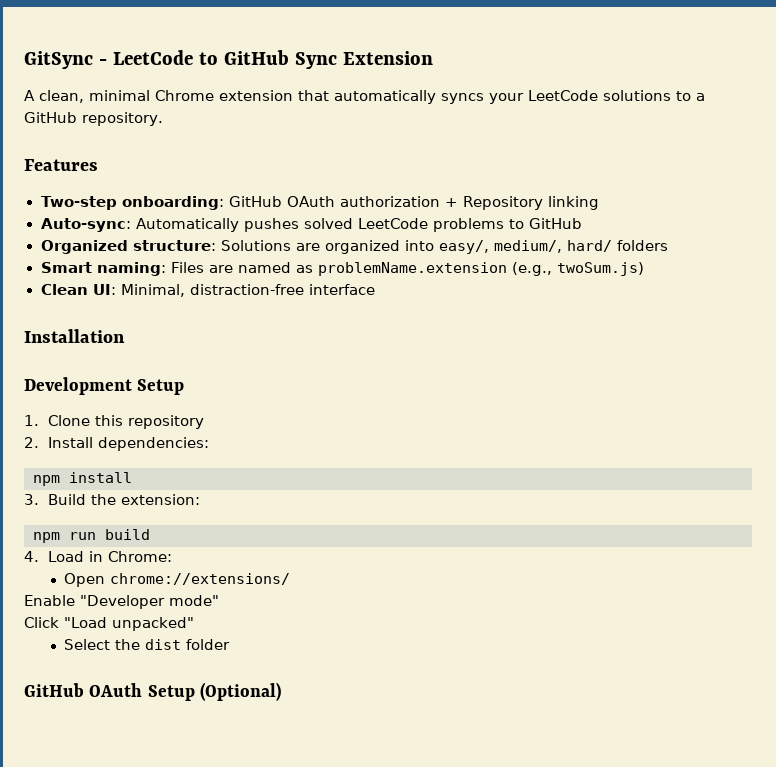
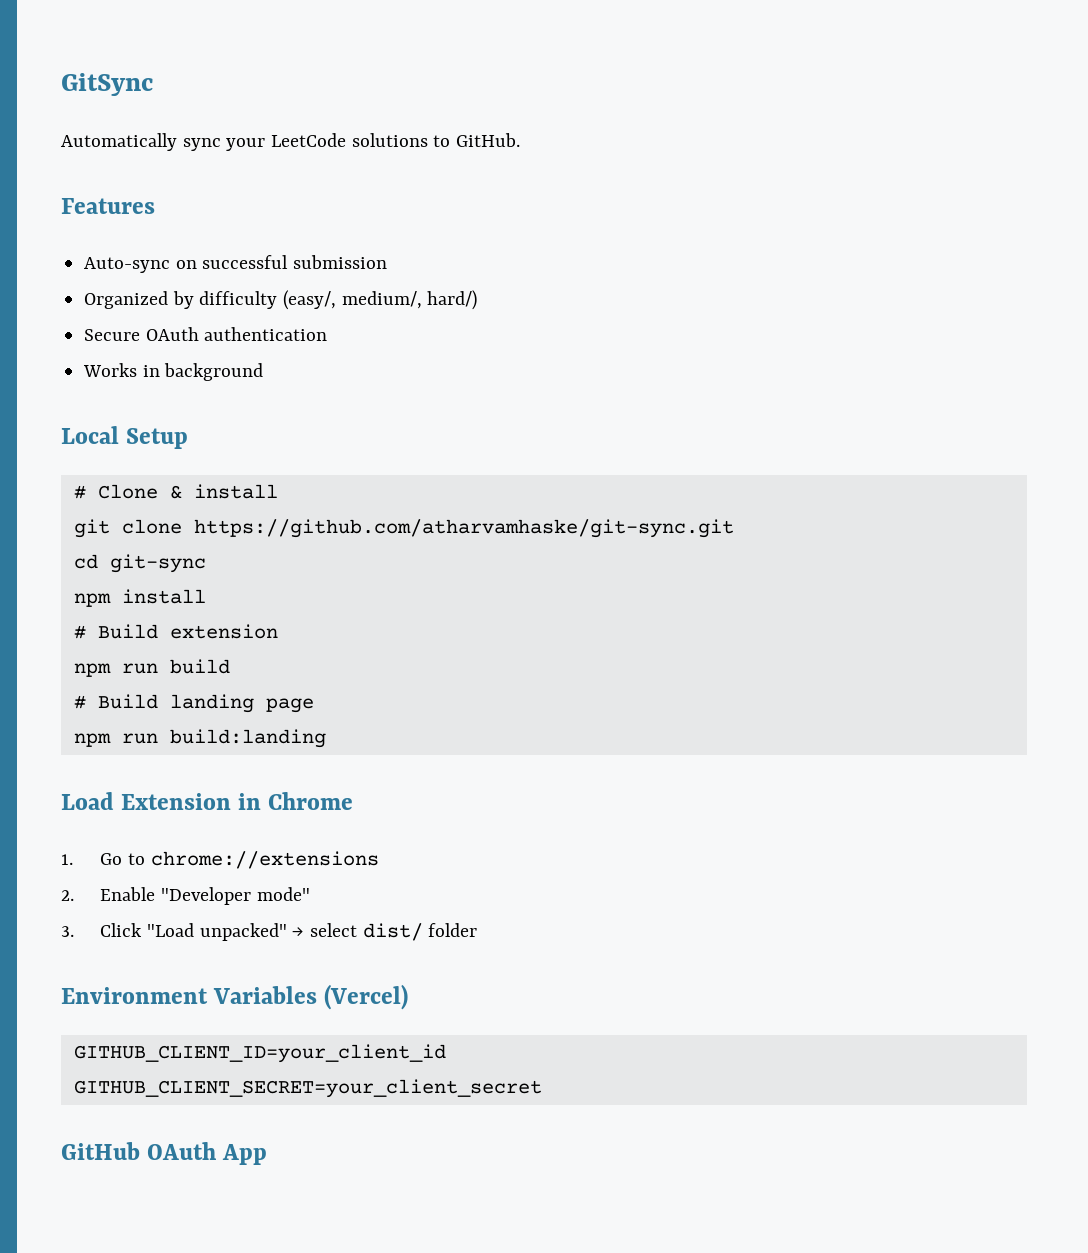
[98,50,433,69] [24,90,705,104] [24,112,163,126] [24,159,98,171] [40,196,600,210] [40,218,582,232] [40,240,668,254] [40,262,645,276] [40,284,375,297] [24,329,125,343] [24,377,185,395] [24,415,204,429] [24,437,209,451] [33,472,132,486] [24,494,200,505] [33,529,150,543] [24,551,172,562] [64,573,291,587] - LeetCode to GitHub Sync Extension // A clean, minimal Chrome extension that automatically syncs your LeetCode solutions to a GitHub repository. // Features // Two-step onboarding: GitHub OAuth authorization + Repository linking // Auto-sync: Automatically pushes solved LeetCode problems to GitHub // Organized structure: Solutions are organized into easy/, medium/, hard/ folders // Smart naming: Files are named as problemName.extension (e.g., twoSum.js) // Clean UI: Minimal, distraction-free interface // Installation // Development Setup // 1. Clone this repository // 2. Install dependencies: // npm install // 3. Build the extension: // npm run build // 4. Load in Chrome: // Open chrome://extensions/ // -> [61,133,521,151] [61,198,155,214] [84,255,388,273] [84,290,478,310] [84,327,328,341] [83,363,264,381] [61,426,189,449] [73,484,278,499] [73,519,734,538] [73,554,206,573] [73,589,206,607] [73,624,278,639] [73,659,230,677] [73,694,314,713] [73,729,326,748] [61,792,354,810] [61,851,379,869] [61,890,74,901] // Automatically sync your LeetCode solutions to GitHub. // Features // Auto-sync on successful submission // Organized by difficulty (easy/, medium/, hard/) // Secure OAuth authentication // Works in background // Local Setup // # Clone & install // git clone https://github.com/atharvamhaske/git-sync.git // cd git-sync // npm install // # Build extension // npm run build // # Build landing page // npm run build:landing // Load Extension in Chrome // 1. Go to chrome://extensions // 2.
(219, 600) none -> [61,926,74,937] 3.
[64,639,231,650] [24,682,282,701] // Select the dist folder // GitHub OAuth Setup (Optional) -> [292,923,478,941] [61,984,409,1010] [73,1044,446,1063] [73,1079,542,1098] [61,1142,268,1165] → select dist/ folder // Environment Variables (Vercel) // GITHUB_CLIENT_ID=your_client_id // GITHUB_CLIENT_SECRET=your_client_secret // GitHub OAuth App

